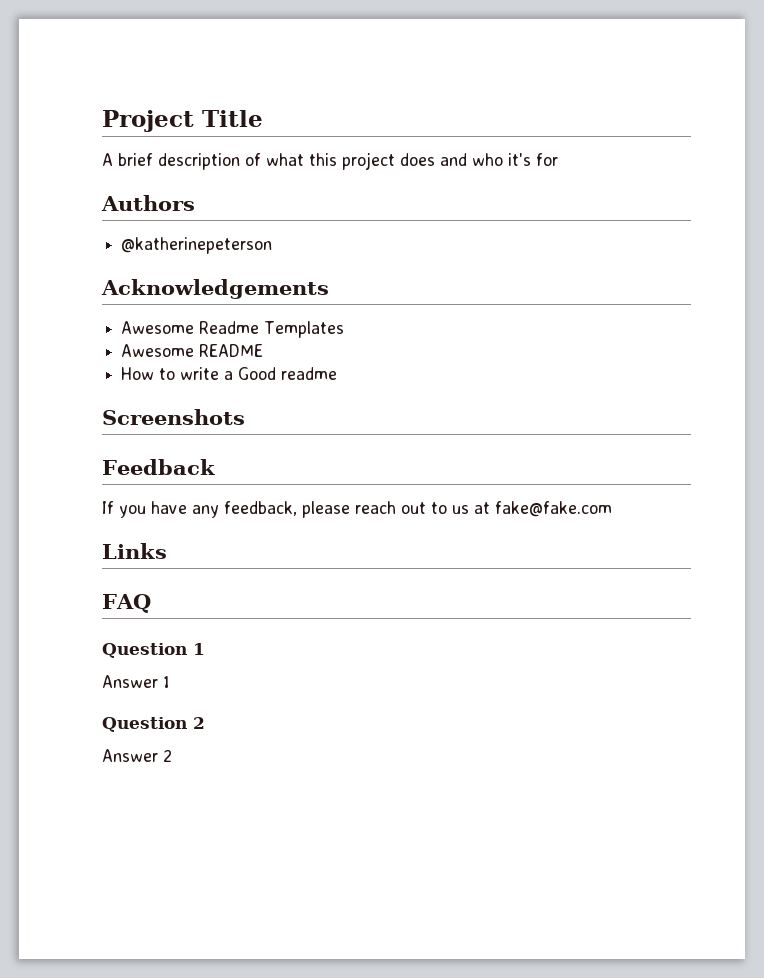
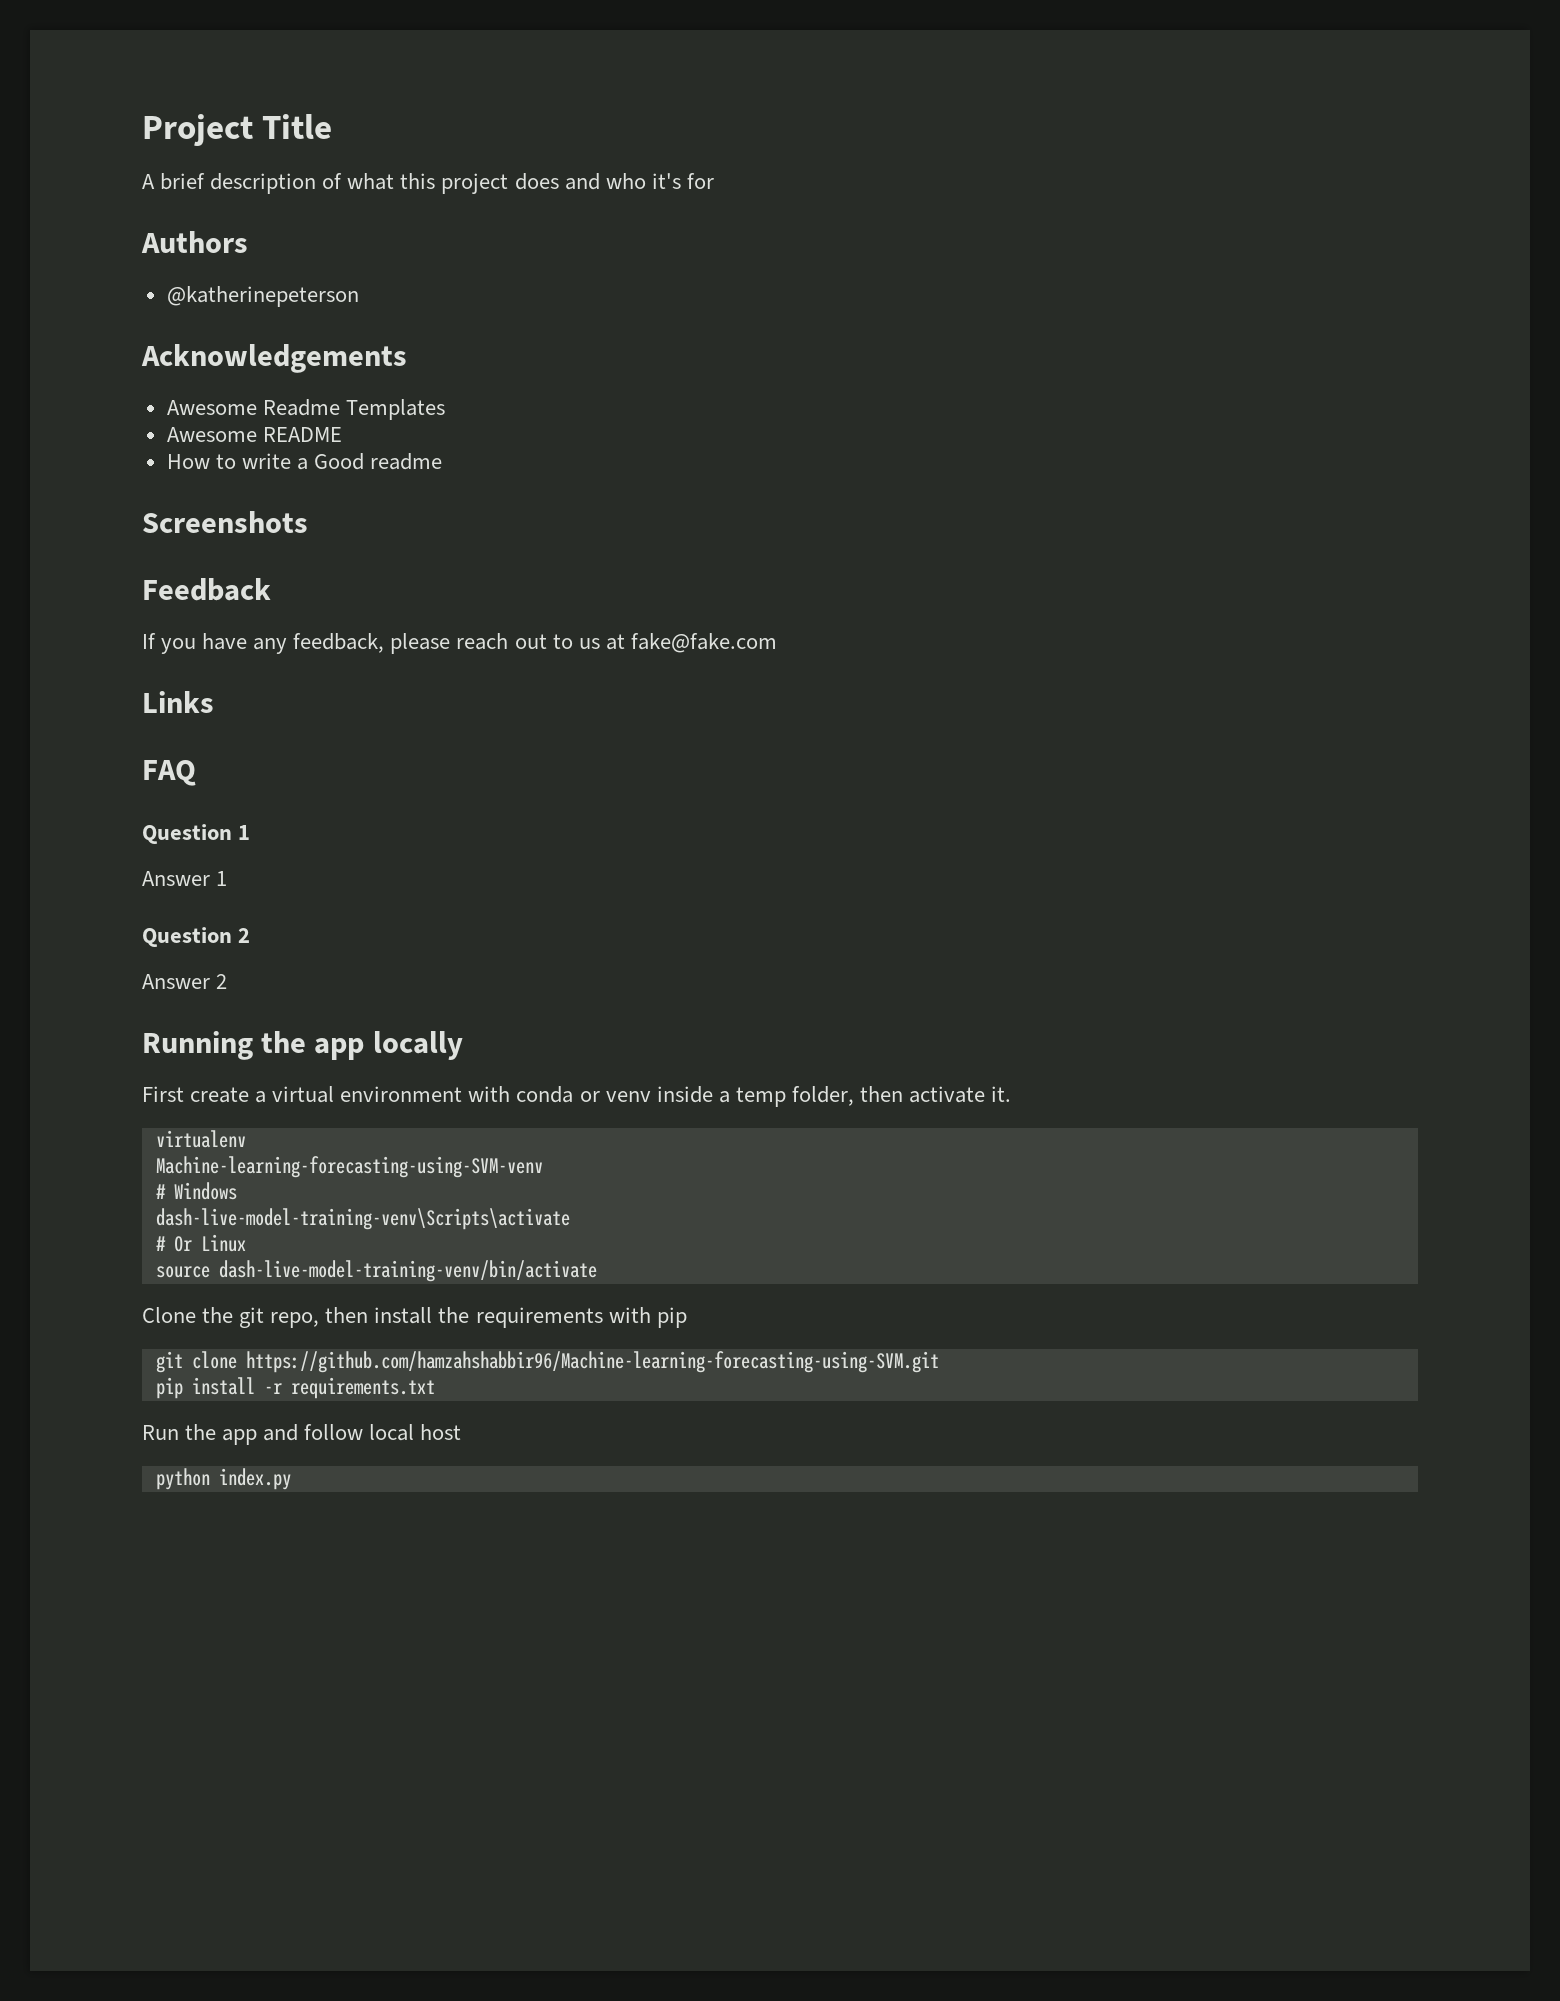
(172, 755) none -> [142,1031,463,1060] [142,1086,1012,1107] [155,1130,246,1148] [155,1156,543,1178] [155,1182,237,1200] [155,1208,570,1230] [155,1234,246,1252] [155,1260,597,1282] [142,1307,687,1328] [155,1351,939,1373] [155,1377,435,1399] [142,1424,462,1445] [155,1468,291,1490] // Running the app locally // First create a virtual environment with conda or venv inside a temp folder, then activate it. // virtualenv // Machine-learning-forecasting-using-SVM-venv // # Windows // dash-live-model-training-venv\Scripts\activate // # Or Linux // source dash-live-model-training-venv/bin/activate // Clone the git repo, then install the requirements with pip // git clone https://github.com/hamzahshabbir96/Machine-learning-forecasting-using-SVM.git // pip install -r requirements.txt // Run the app and follow local host // python index.py

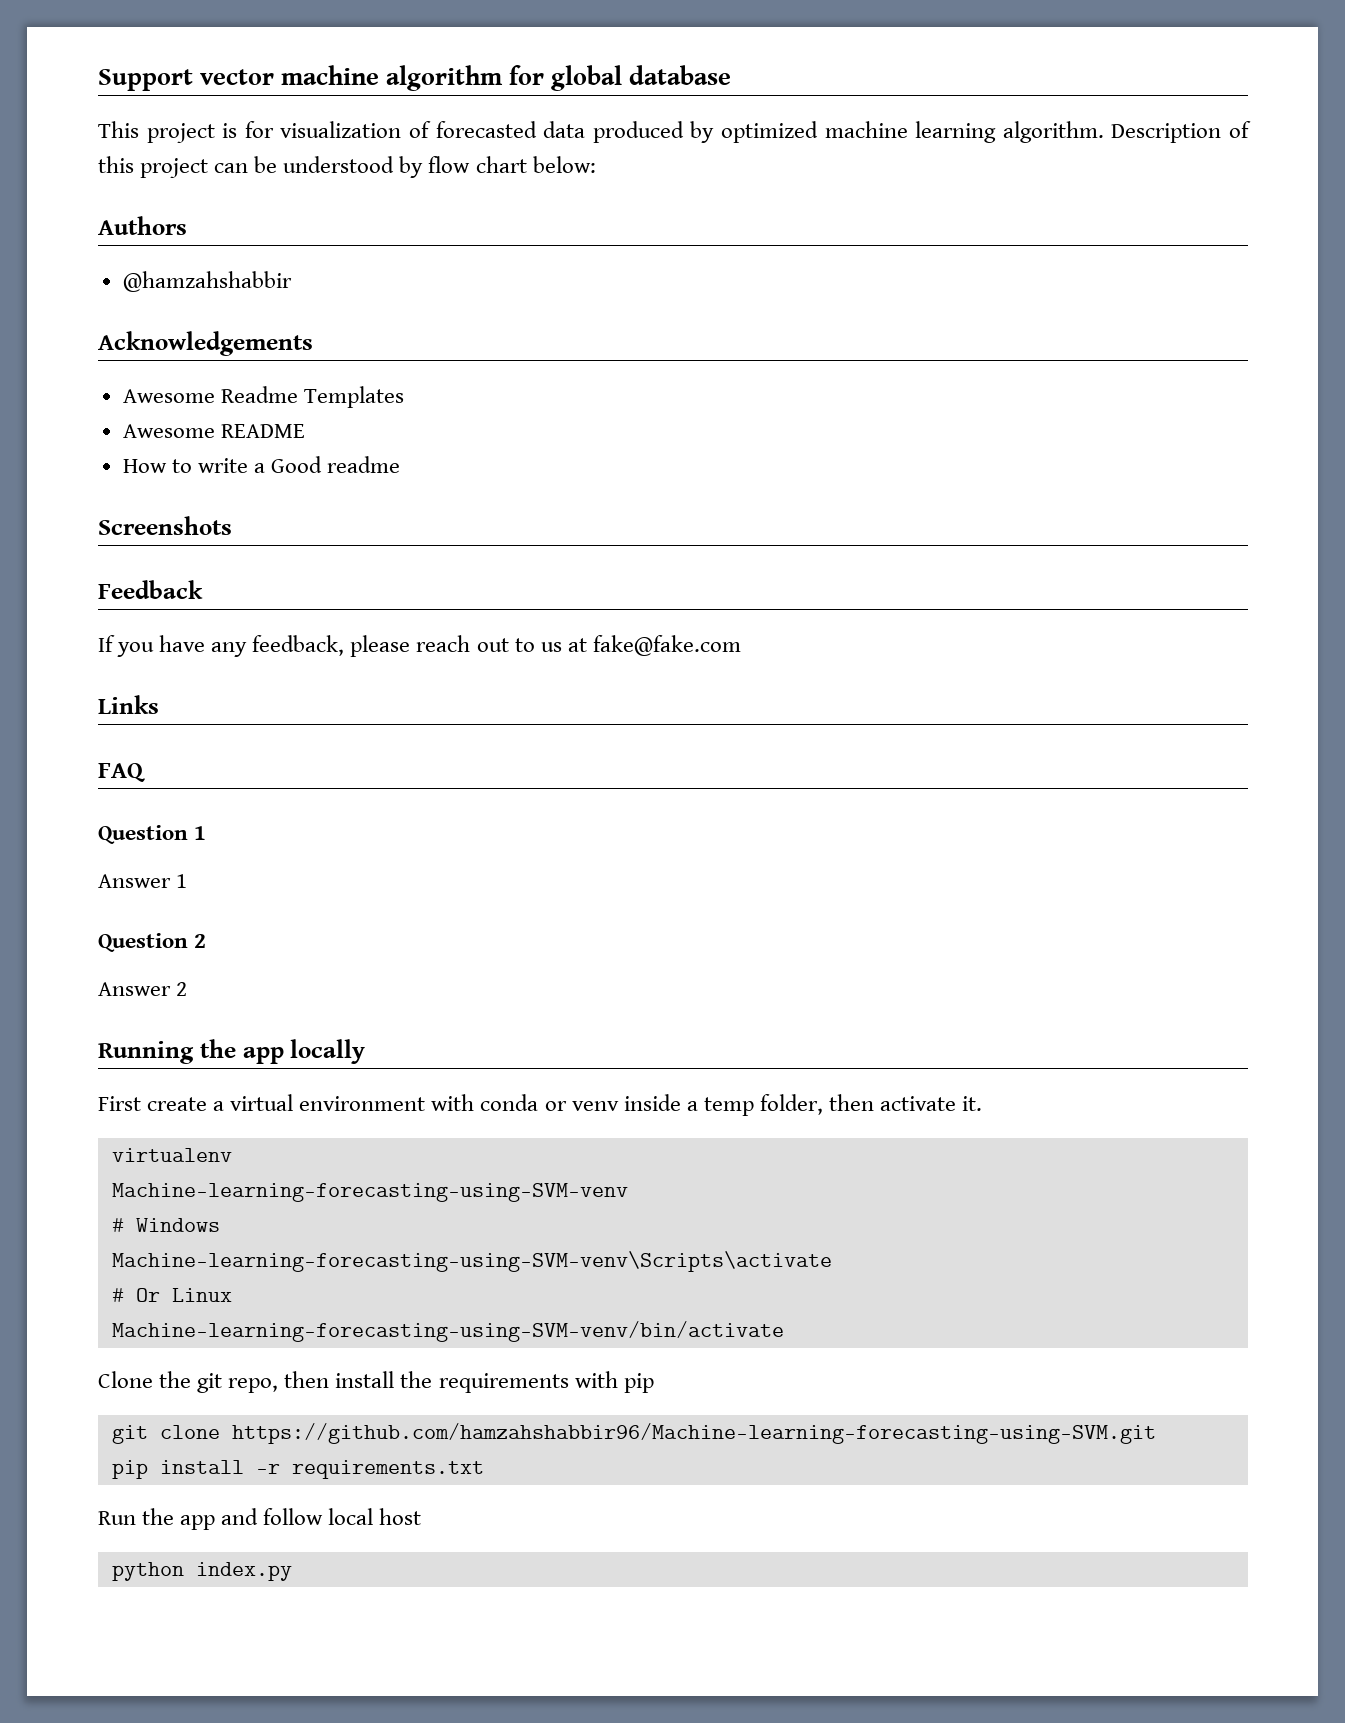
[142,114,333,146] [142,173,714,194] Project Title // A brief description of what this project does and who it's for -> [98,65,732,91] [98,121,1251,143] [98,156,596,178] Support vector machine algorithm for global database // This project is for visualization of forecasted data produced by optimized machine learning algorithm. Description of this project can be understood by flow chart below:
[166,286,359,307] @katherinepeterson -> [122,271,292,292] @hamzahshabbir
[155,1208,570,1230] dash-live-model-training-venv\Scripts\activate -> [111,1251,832,1272] Machine-learning-forecasting-using-SVM-venv\Scripts\activate
[155,1260,597,1282] source dash-live-model-training-venv/bin/activate -> [111,1321,784,1342] Machine-learning-forecasting-using-SVM-venv/bin/activate

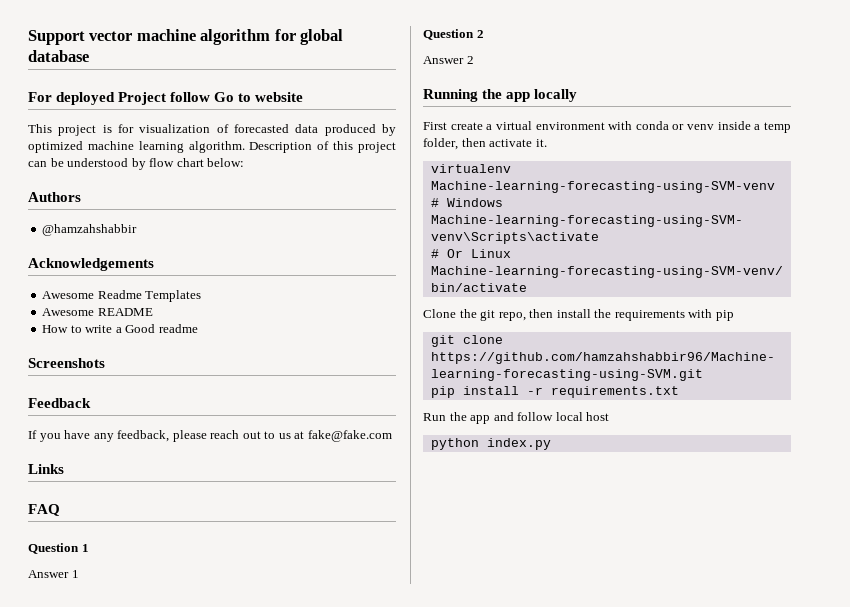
(732, 75) none -> [28,92,304,105] // For deployed Project follow Go to website

